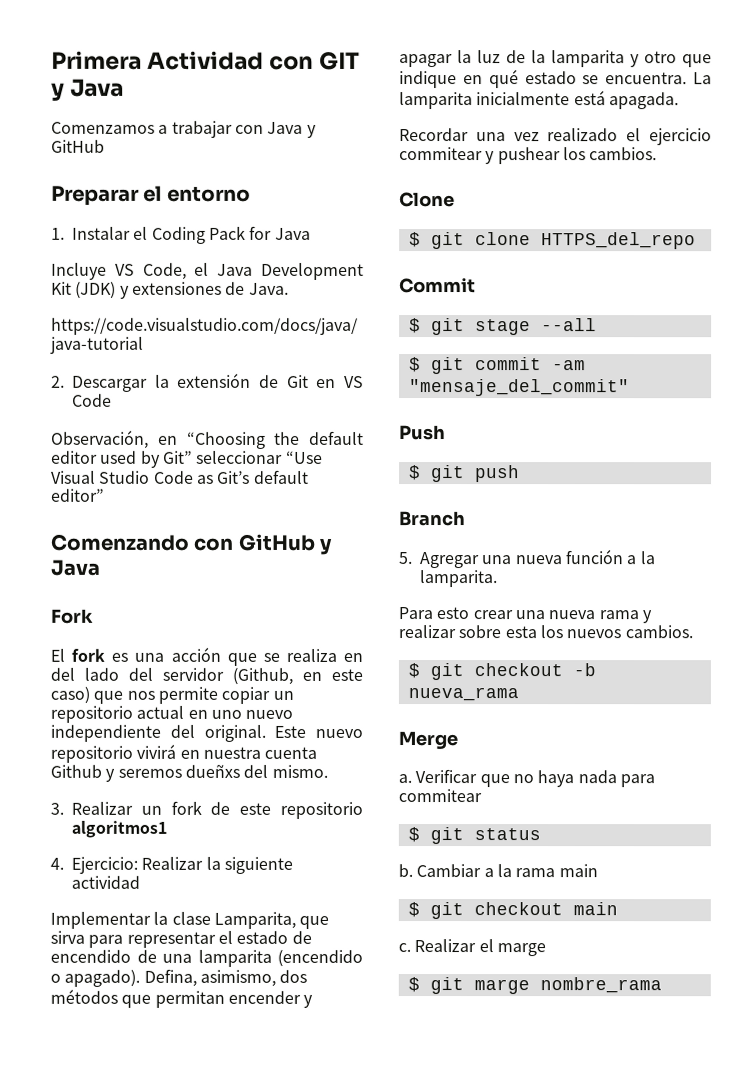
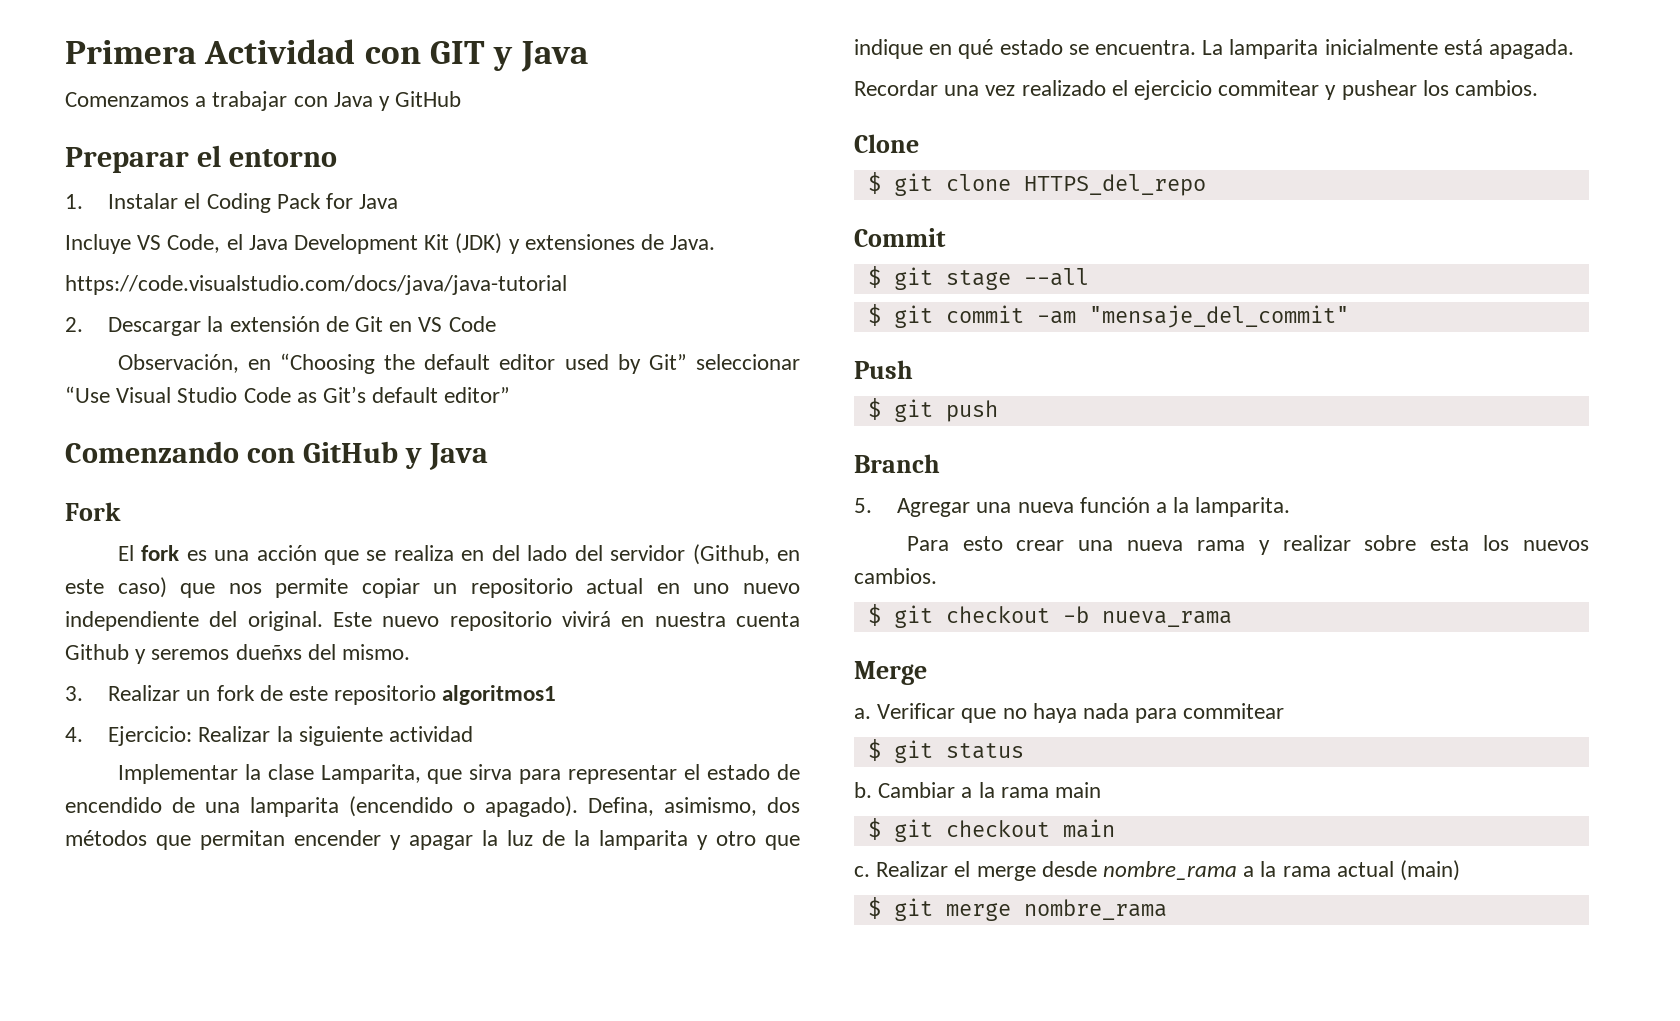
[496,943,546,957] [407,977,530,995] marge // $ git marge -> [976,860,1461,881] [867,897,1011,921] merge desde nombre_rama a la rama actual (main) // $ git merge

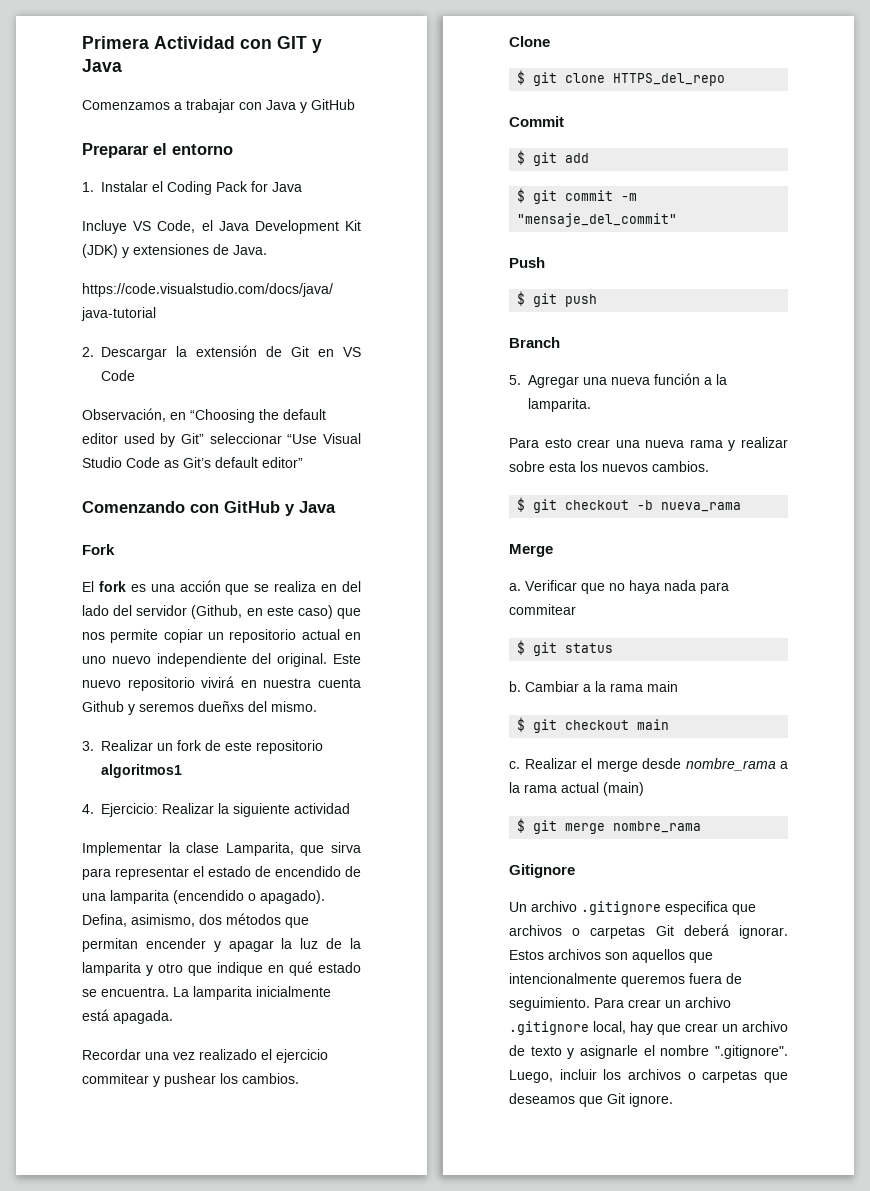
[945,268,1089,290] stage --all -> [565,153,590,163] add
[1036,311,1076,324] -am -> [621,193,638,201] -m
(1167, 909) none -> [509,864,575,878] [509,901,756,915] [509,924,788,939] [509,949,713,963] [509,973,742,987] [509,997,731,1011] [509,1021,788,1035] [509,1045,788,1059] [509,1069,788,1083] [509,1093,673,1107] // Gitignore // Un archivo .gitignore especifica que archivos o carpetas Git deberá ignorar. Estos archivos son aquellos que intencionalmente queremos fuera de seguimiento. Para crear un archivo .gitignore local, hay que crear un archivo de texto y asignarle el nombre ".gitignore". Luego, incluir los archivos o carpetas que deseamos que Git ignore.

